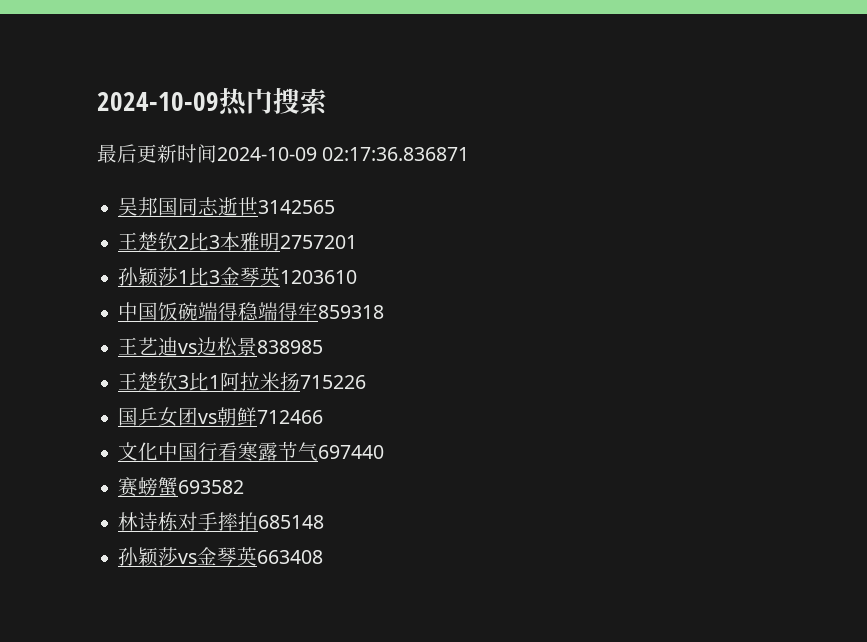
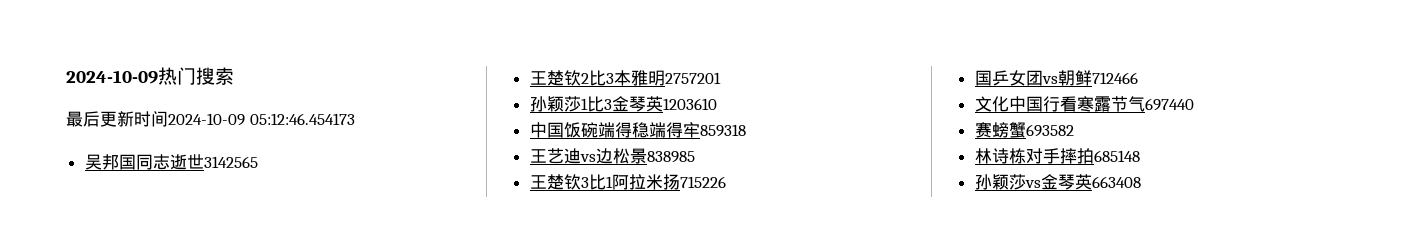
[322,147,470,161] 02:17:36.836871 -> [249,113,355,125] 05:12:46.454173

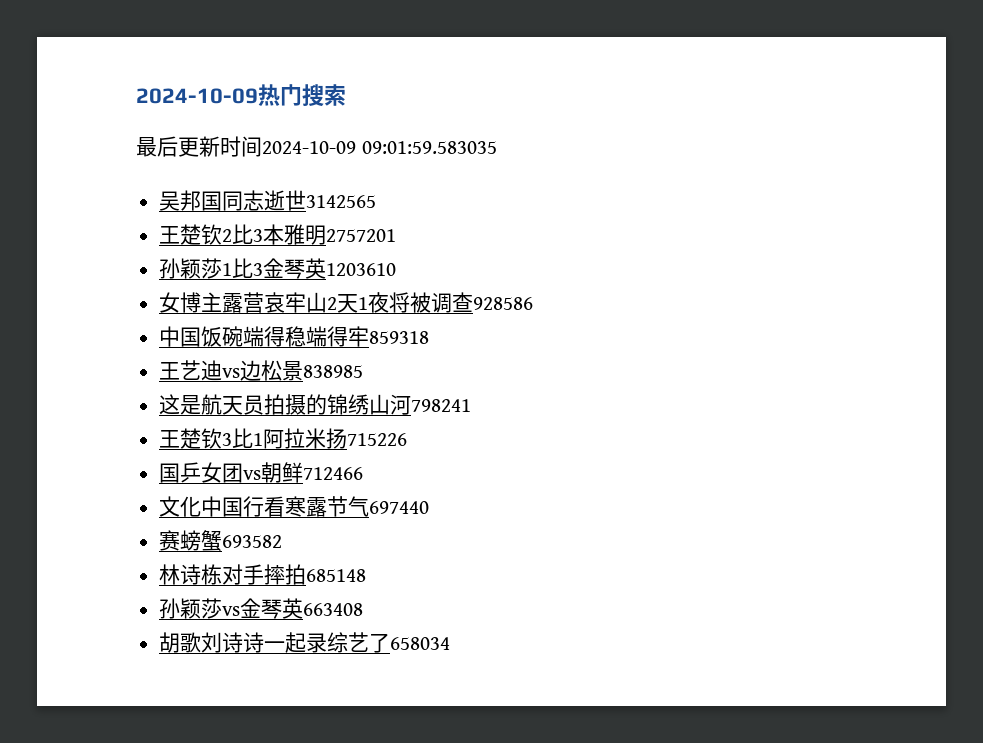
[249,113,355,125] 05:12:46.454173 -> [361,141,497,154] 09:01:59.583035
(717, 104) none -> [159,292,534,313] // 女博主露营哀牢山2天1夜将被调查928586
(695, 157) none -> [159,394,472,415] // 这是航天员拍摄的锦绣山河798241
(1141, 182) none -> [159,632,451,653] // 胡歌刘诗诗一起录综艺了658034

